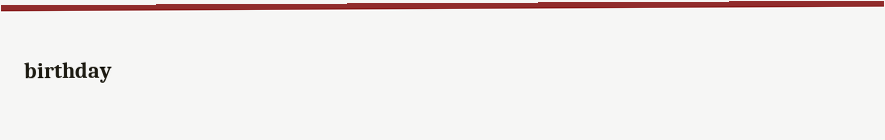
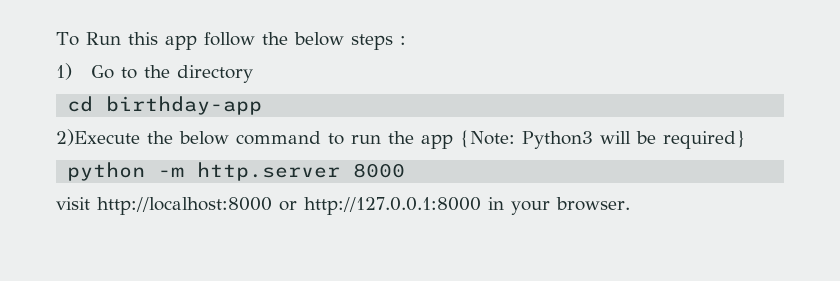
[23,61,113,84] birthday -> [56,32,406,50] [56,63,254,83] [67,96,263,115] [56,129,746,149] [67,162,406,181] [56,197,630,215] To Run this app follow the below steps : // 1) Go to the directory // cd birthday-app // 2)Execute the below command to run the app {Note: Python3 will be required} // python -m http.server 8000 // visit http://localhost:8000 or http://127.0.0.1:8000 in your browser.

